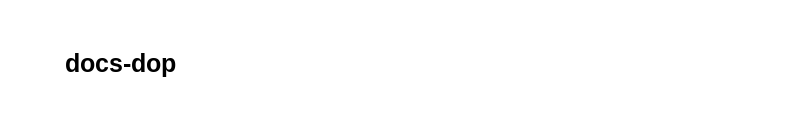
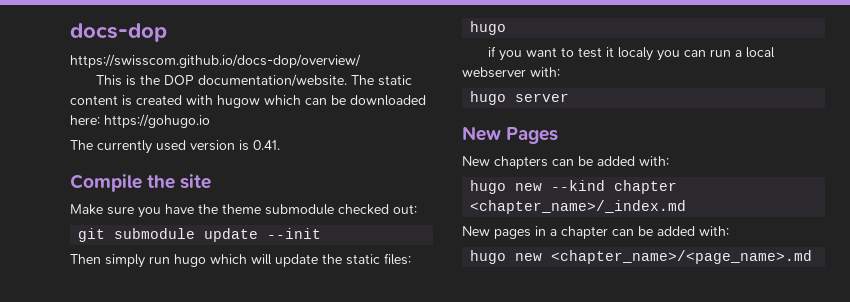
(176, 65) none -> [70,54,361,68] [96,74,413,87] [70,95,426,108] [70,114,210,128] [70,140,280,154] [70,174,212,192] [70,204,417,218] [78,228,322,242] [70,253,411,268] [470,21,507,35] [488,46,776,61] [462,67,560,78] [470,91,570,105] [462,126,559,144] [462,156,669,169] [470,180,678,194] [470,200,687,214] [462,226,729,239] [470,250,813,264] // https://swisscom.github.io/docs-dop/overview/ // This is the DOP documentation/website. The static content is created with hugow which can be downloaded here: https://gohugo.io // The currently used version is 0.41. // Compile the site // Make sure you have the theme submodule checked out: // git submodule update --init // Then simply run hugo which will update the static files: // hugo // if you want to test it localy you can run a local webserver with: // hugo server // New Pages // New chapters can be added with: // hugo new --kind chapter <chapter_name>/_index.md // New pages in a chapter can be added with: // hugo new <chapter_name>/<page_name>.md

